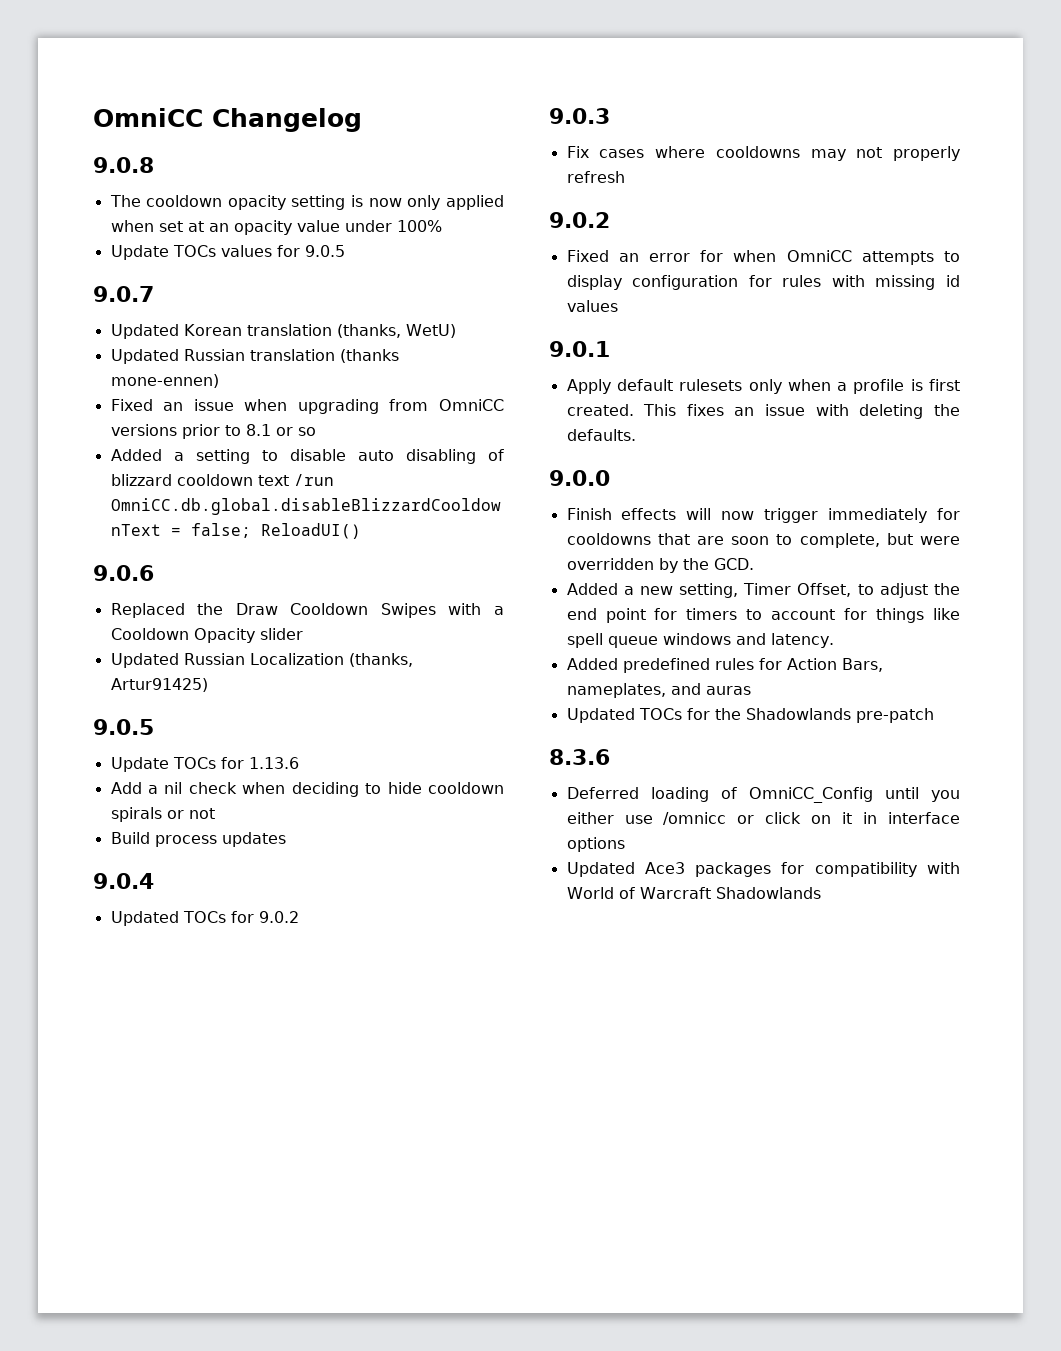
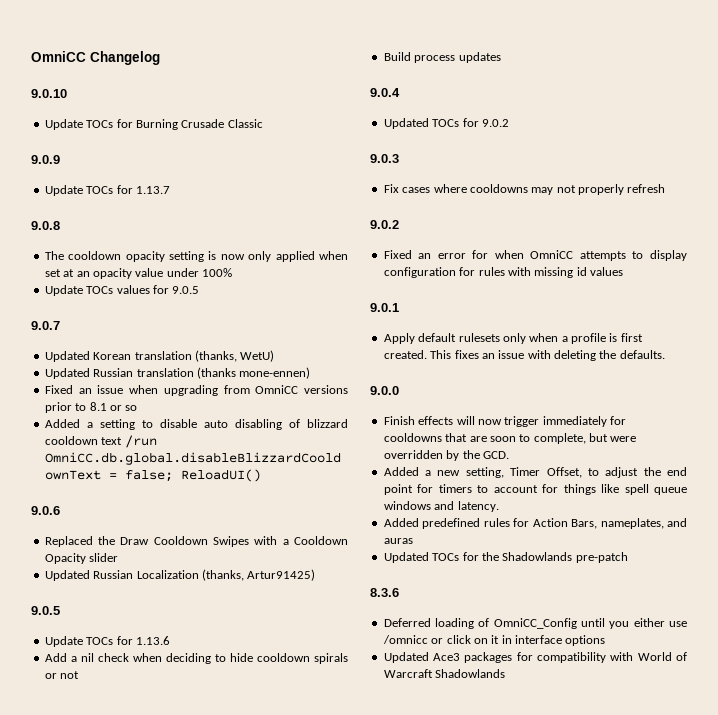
(362, 120) none -> [31,89,67,98] [44,119,263,130] [31,155,60,164] [44,185,170,196] // 9.0.10 // Update TOCs for Burning Crusade Classic // 9.0.9 // Update TOCs for 1.13.7

